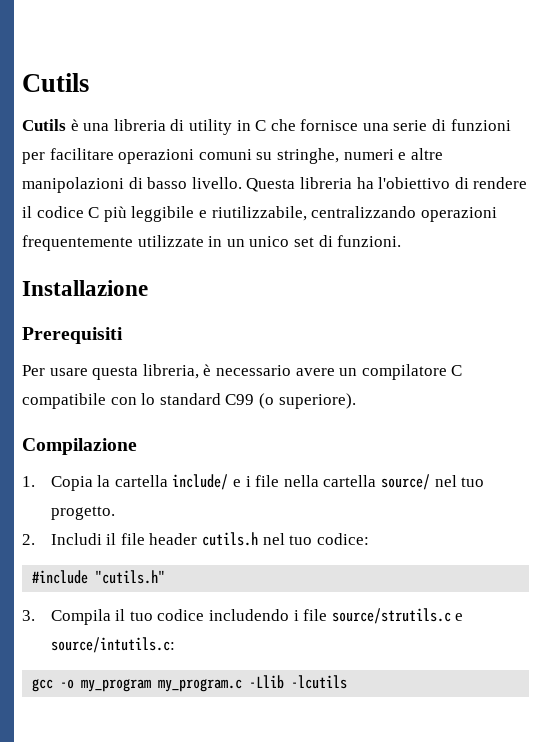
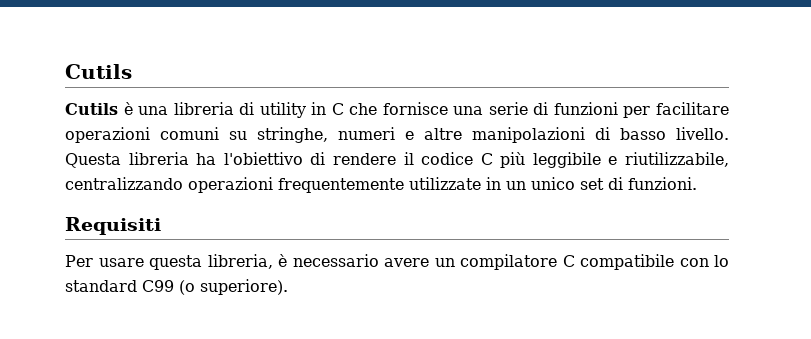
[22,280,148,296] [22,327,123,344] Installazione // Prerequisiti -> [65,217,161,235] Requisiti
[22,438,137,455] [22,474,485,491] [50,506,115,520] [22,532,369,546] [32,570,166,584] [22,608,464,625] [50,637,175,653] [32,675,348,692] // Compilazione // 1. Copia la cartella include/ e i file nella cartella source/ nel tuo progetto. // 2. Includi il file header cutils.h nel tuo codice: // #include "cutils.h" // 3. Compila il tuo codice includendo i file source/strutils.c e source/intutils.c: // gcc -o my_program my_program.c -Llib -lcutils -> (288, 287) none

